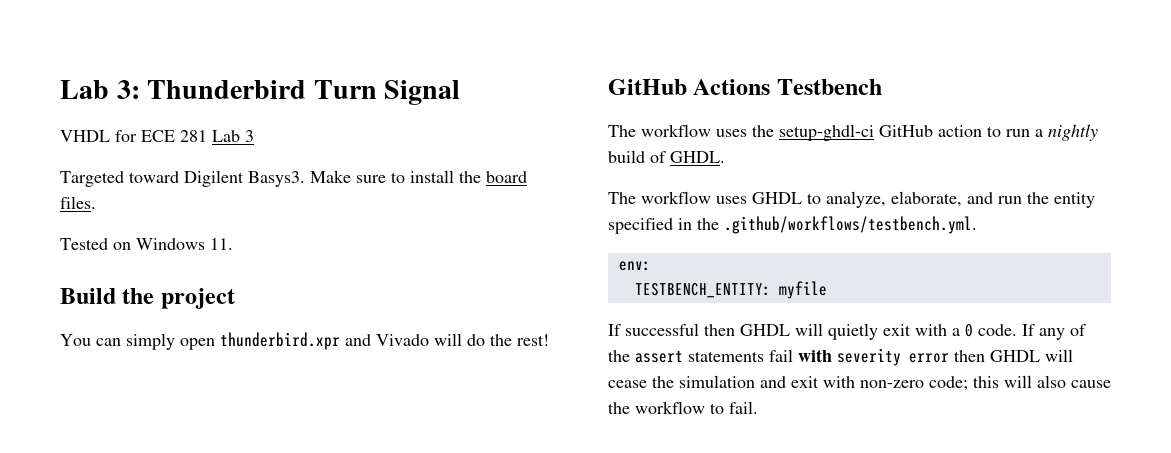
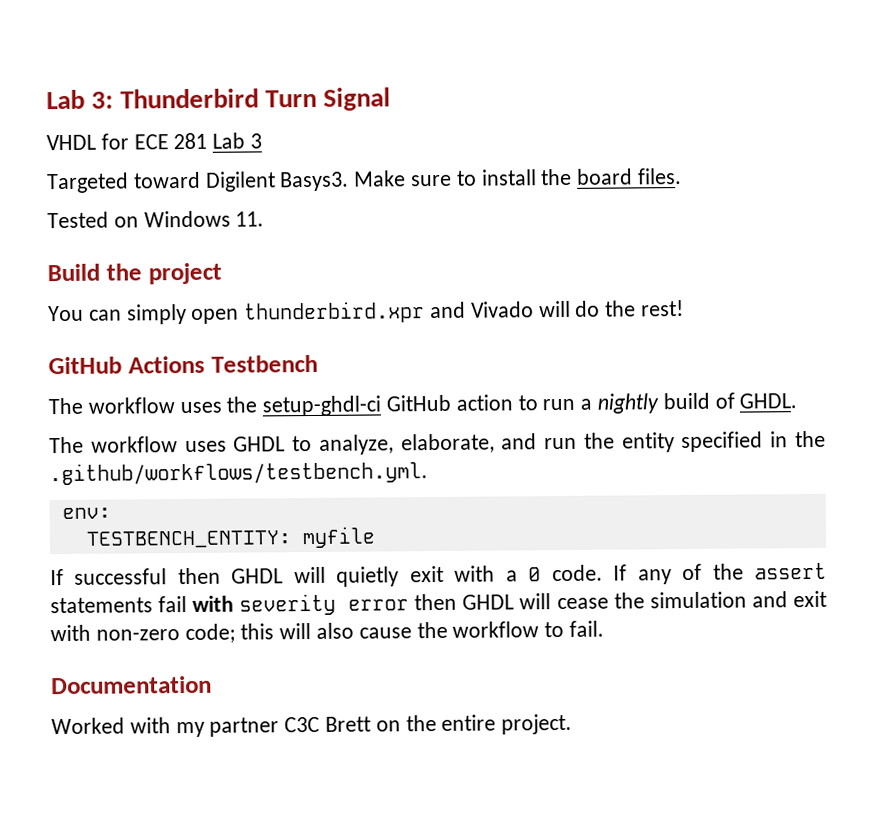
(758, 407) none -> [51,675,212,695] [51,713,573,738] // Documentation // Worked with my partner C3C Brett on the entire project.

